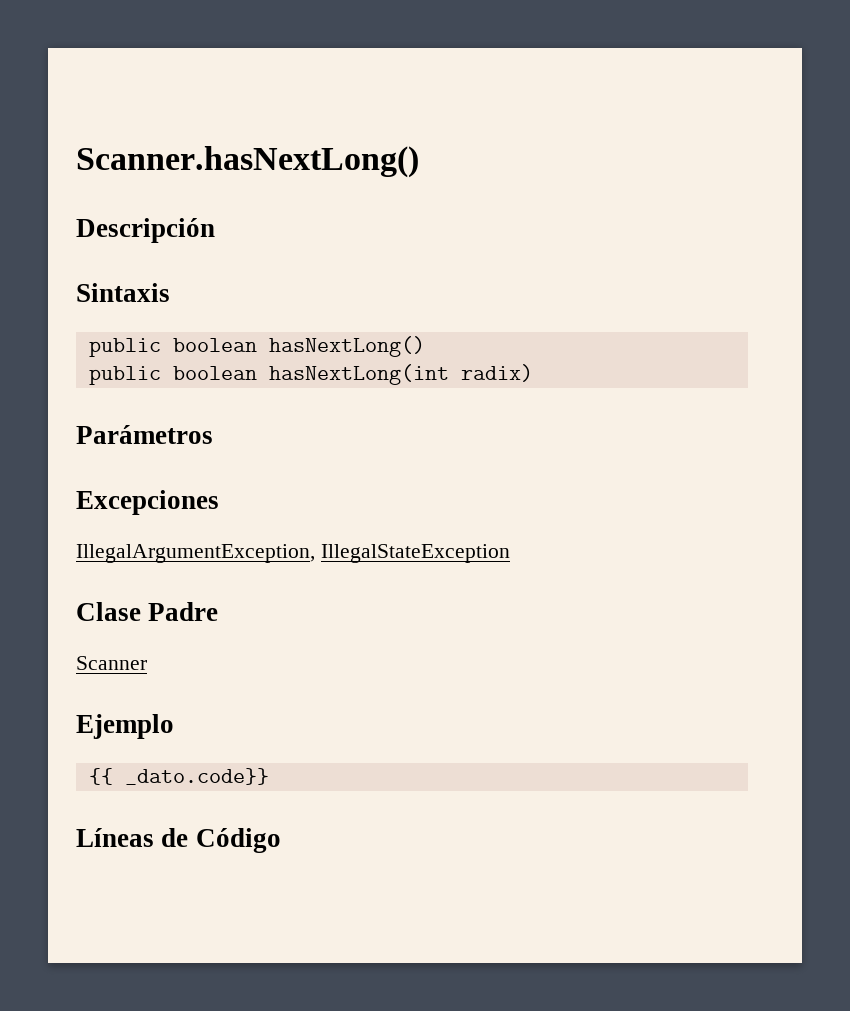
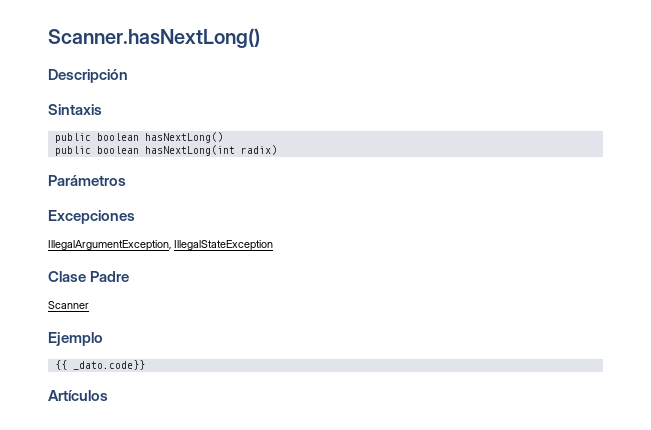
[76,828,281,853] Líneas de Código -> [48,390,108,401] Artículos

